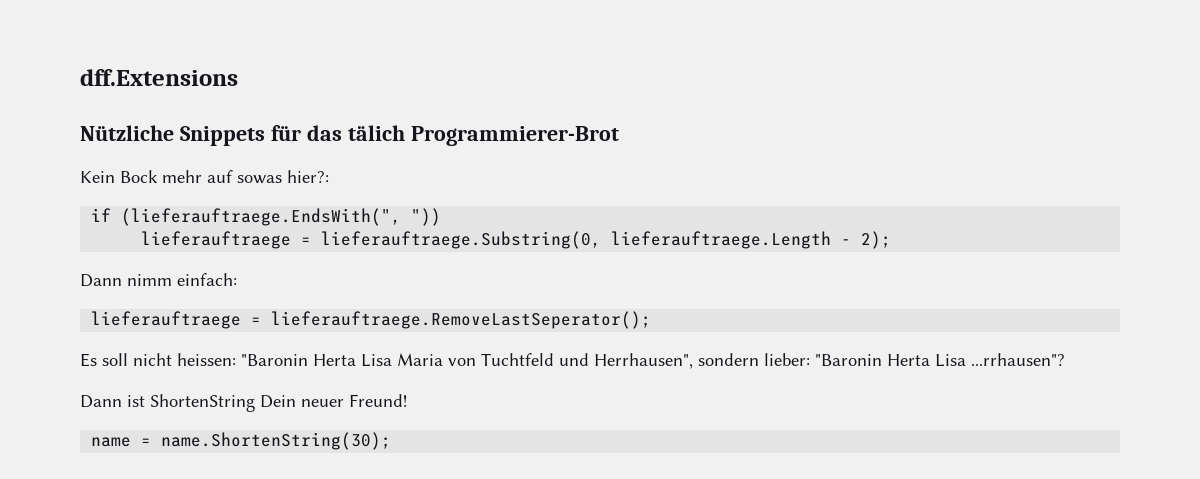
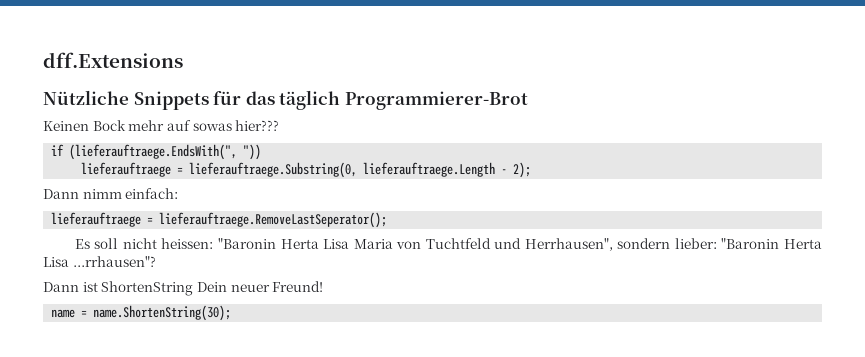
[347,125,405,141] tälich -> [279,90,341,110] täglich
[80,171,115,183] Kein -> [43,121,89,131] Keinen
[287,170,329,183] hier?: -> [235,120,280,131] hier???

